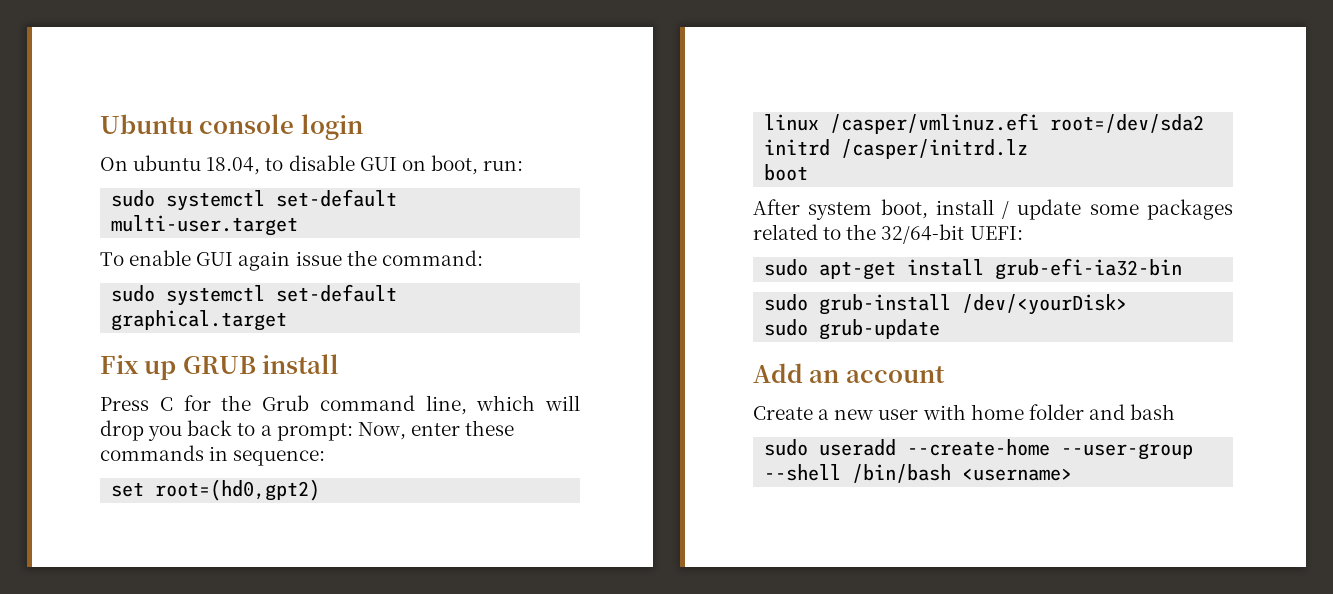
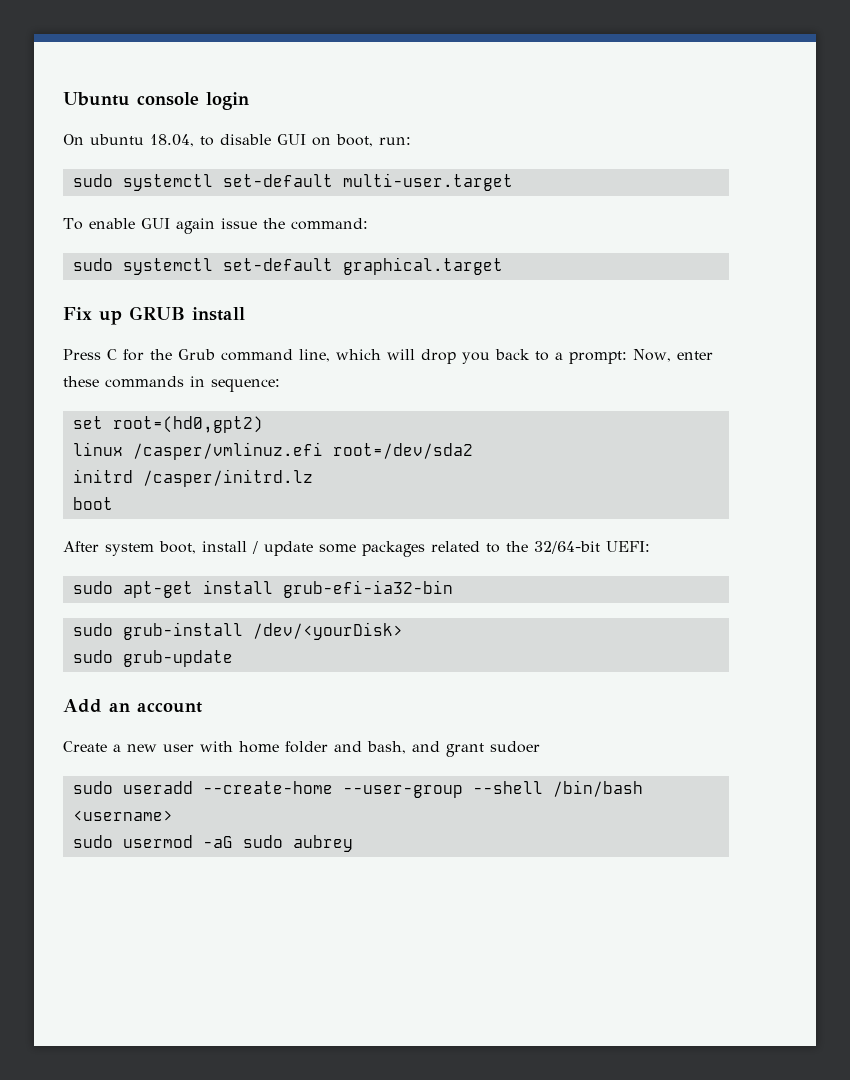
[1130,404,1176,420] bash -> [367,741,540,757] bash, and grant sudoer
(1073, 474) none -> [72,835,353,852] // sudo usermod -aG sudo aubrey

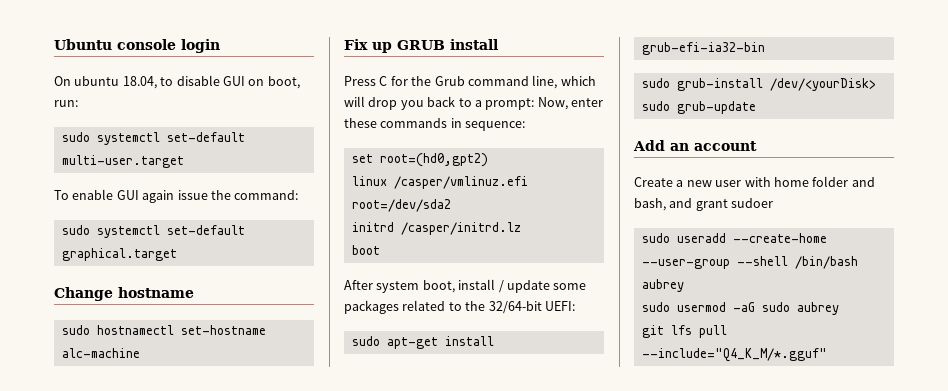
(503, 266) none -> [54,287,194,301] [61,325,266,335] [61,348,140,358] // Change hostname // sudo hostnamectl set-hostname alc-machine
[72,810,173,821] <username> -> [641,279,684,292] aubrey
(353, 843) none -> [641,325,727,338] [641,348,827,362] // git lfs pull --include="Q4_K_M/*.gguf"

